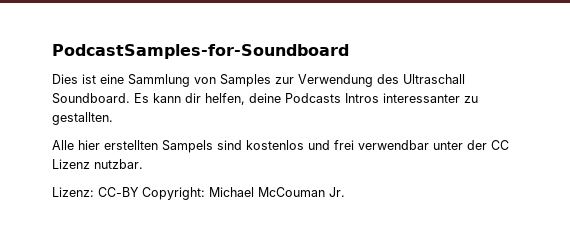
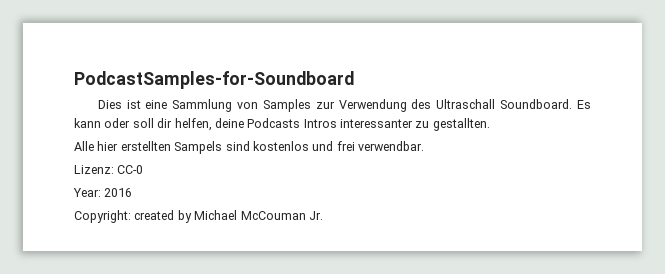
(181, 98) none -> [104,118,154,128] oder soll
[358,140,509,150] [52,159,143,169] [52,187,205,200] verwendbar unter der CC Lizenz nutzbar. // Lizenz: CC-BY Copyright: -> [358,141,424,151] [74,165,144,174] [73,188,133,197] [74,210,192,223] verwendbar. // Lizenz: CC-0 // Year: 2016 // Copyright: created by

